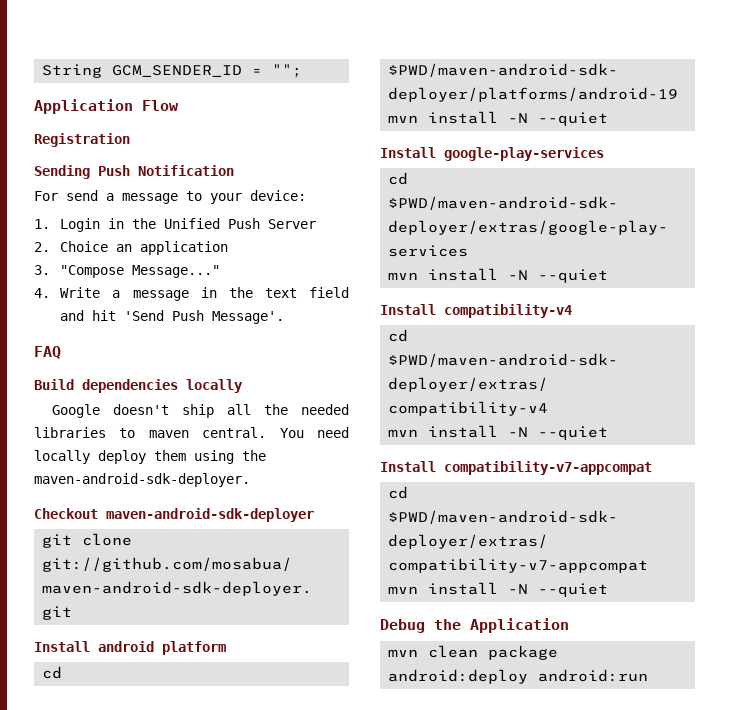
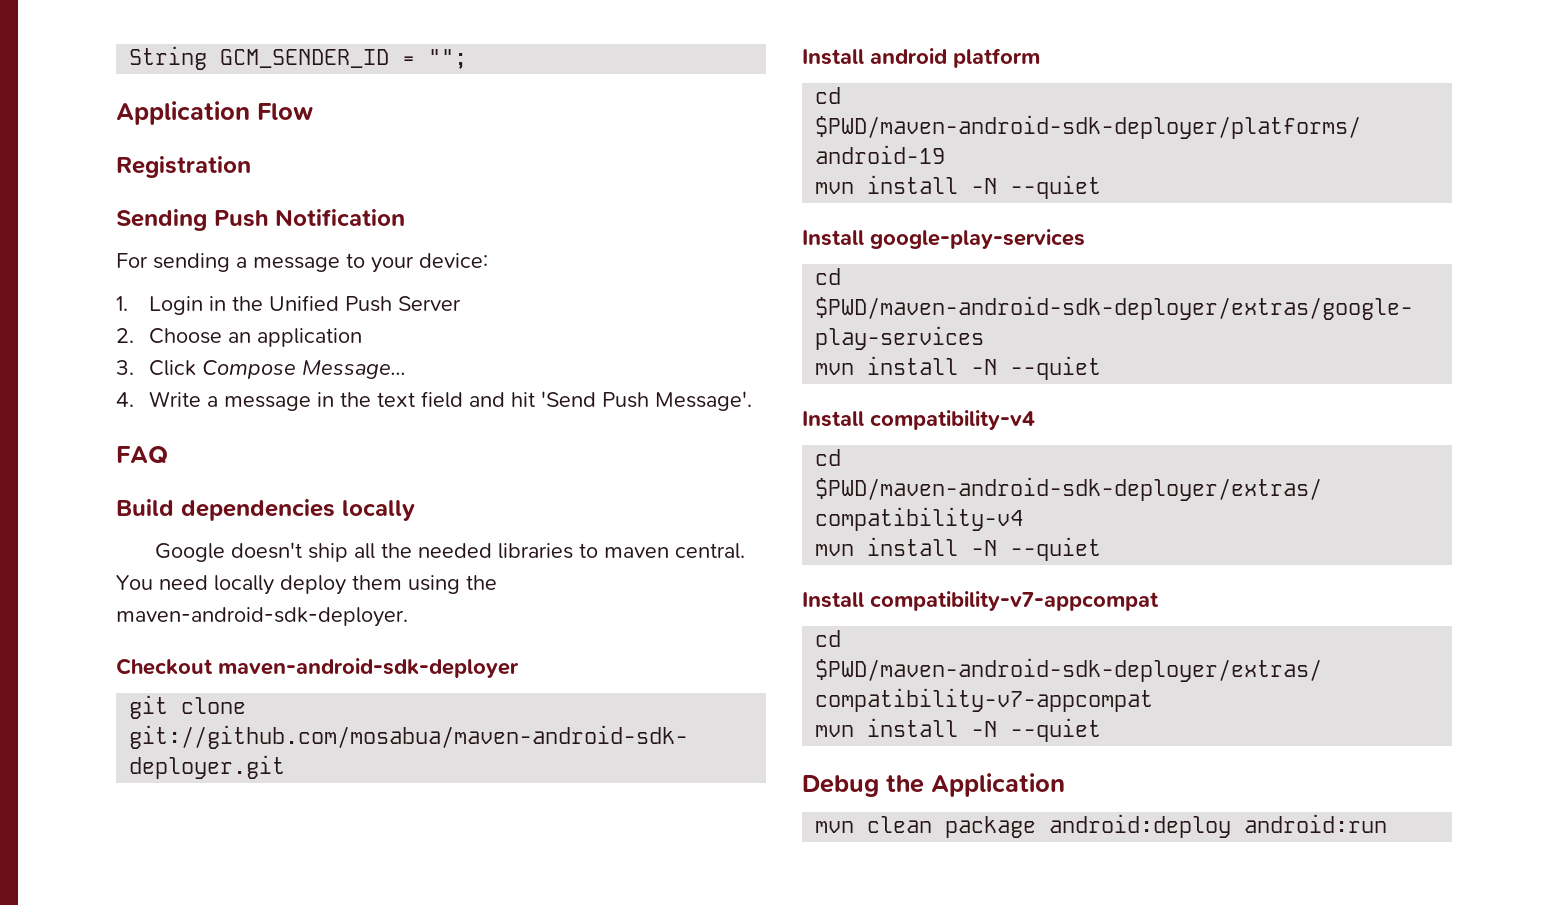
[66,190,98,201] send -> [153,253,230,272] sending
[60,241,109,252] Choice -> [148,328,222,344] Choose
[60,265,221,278] "Compose Message..." -> [148,360,406,379] Click Compose Message...

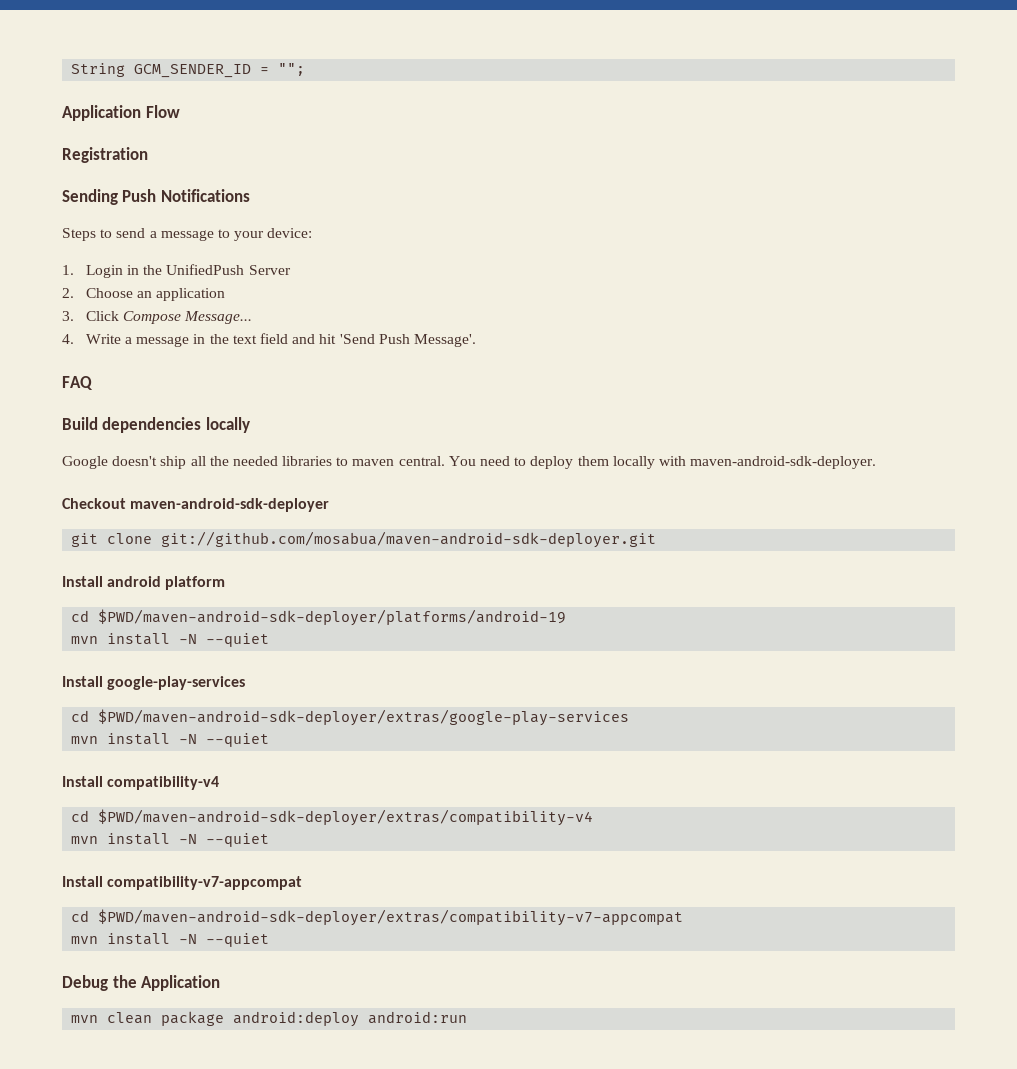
[275,209,405,226] [116,253,230,272] Notification // For sending -> [160,189,250,202] [62,228,146,241] Notifications // Steps to send
[268,295,392,312] Unified Push -> [166,264,245,275] UnifiedPush
[214,575,274,595] locally -> [514,457,527,466] to
[408,575,497,594] using the -> [612,456,686,469] locally with

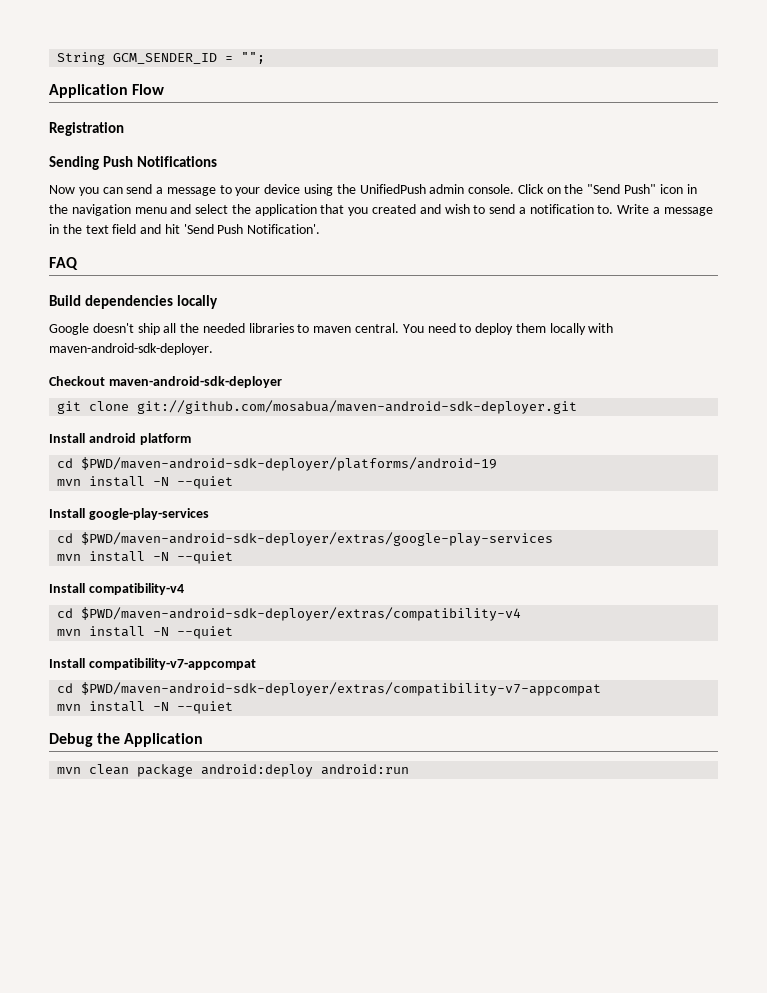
[62,228,113,241] Steps to -> [49,185,123,196] Now you can
[267,228,313,238] [62,264,291,278] [62,288,226,301] [62,311,253,324] [62,334,74,344] device: // 1. Login in the UnifiedPush Server // 2. Choose an application // 3. Click Compose Message... // 4. -> [264,184,697,196] [49,204,614,216] device using the UnifiedPush admin console. Click on the "Send Push" icon in the navigation menu and select the application that you created and wish to send a notification to.
[413,334,476,347] Message'. -> [247,224,321,234] Notification'.

